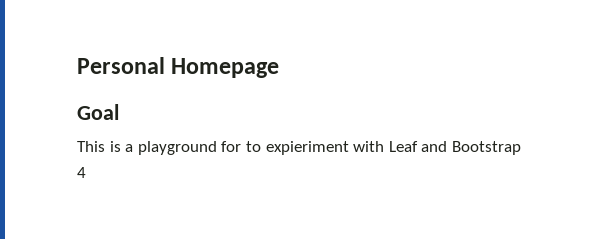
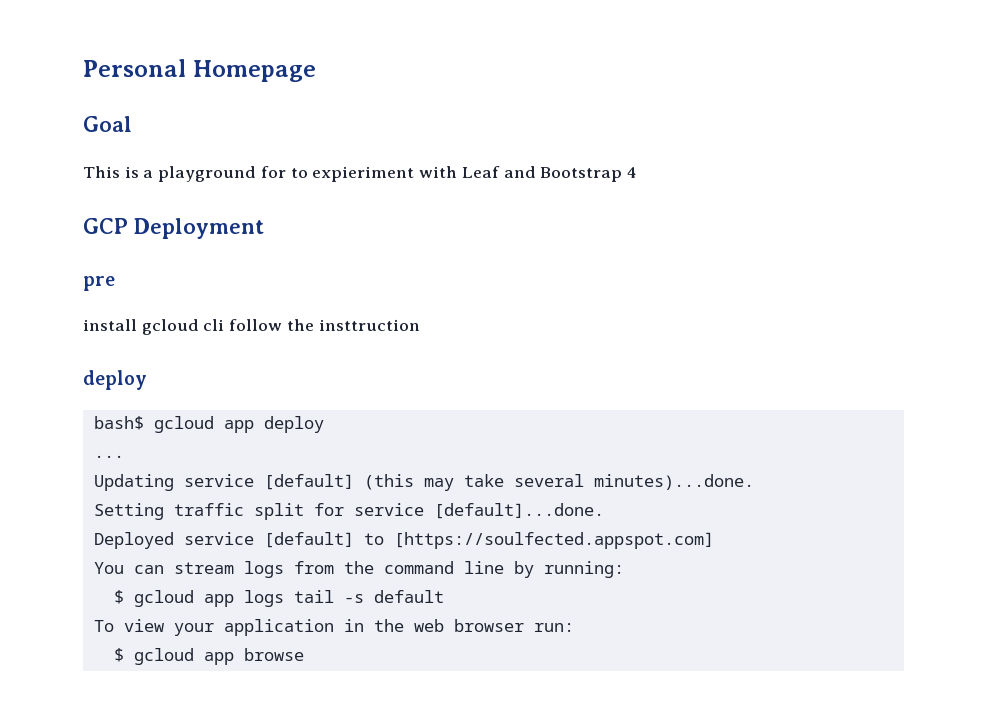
(86, 172) none -> [83,218,264,239] [83,276,115,291] [83,319,420,335] [83,370,147,390] [93,416,324,433] [93,455,124,458] [93,474,754,491] [93,503,604,520] [93,532,714,549] [93,561,624,578] [113,590,444,607] [93,619,574,636] [113,648,304,665] // GCP Deployment // pre // install gcloud cli follow the insttruction // deploy // bash$ gcloud app deploy // ... // Updating service [default] (this may take several minutes)...done. // Setting traffic split for service [default]...done. // Deployed service [default] to [https://soulfected.appspot.com] // You can stream logs from the command line by running: // $ gcloud app logs tail -s default // To view your application in the web browser run: // $ gcloud app browse

